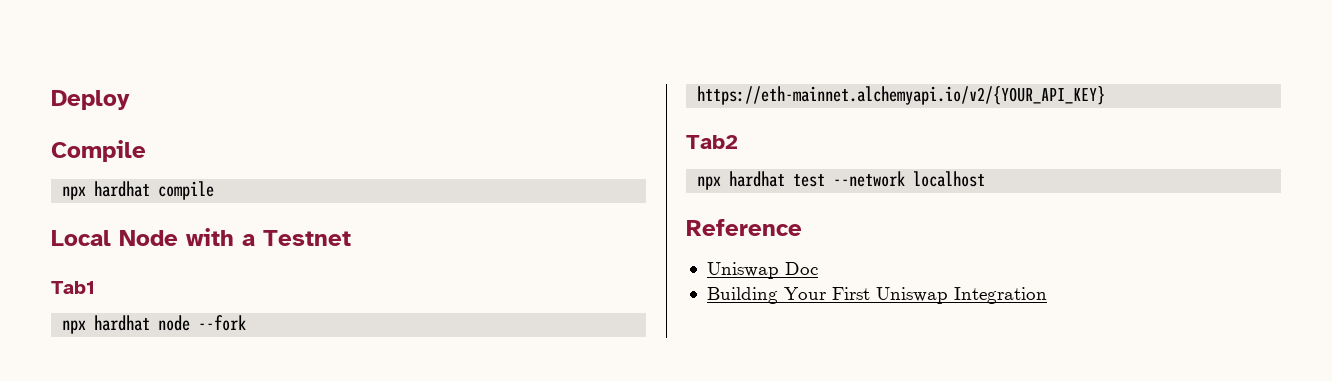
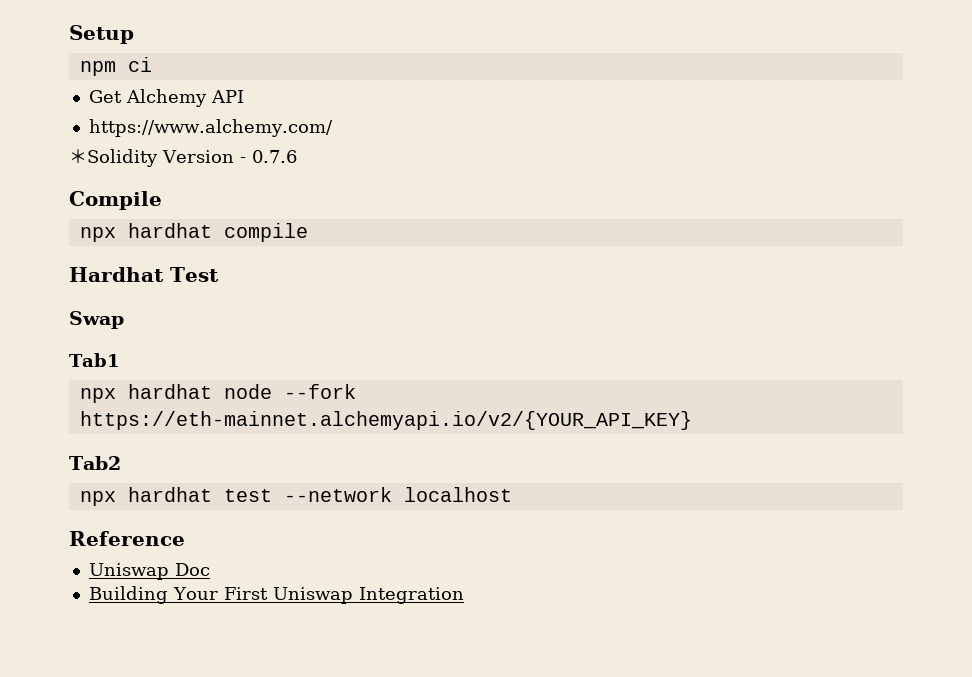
[51,90,130,110] Deploy -> [69,25,134,44] [79,57,152,76] [88,89,244,107] [88,119,333,137] [69,149,297,167] Setup // npm ci // Get Alchemy API // https://www.alchemy.com/ // ＊Solidity Version - 0.7.6
[51,228,351,246] Local Node with a Testnet -> [69,267,219,282] [69,311,124,329] Hardhat Test // Swap

